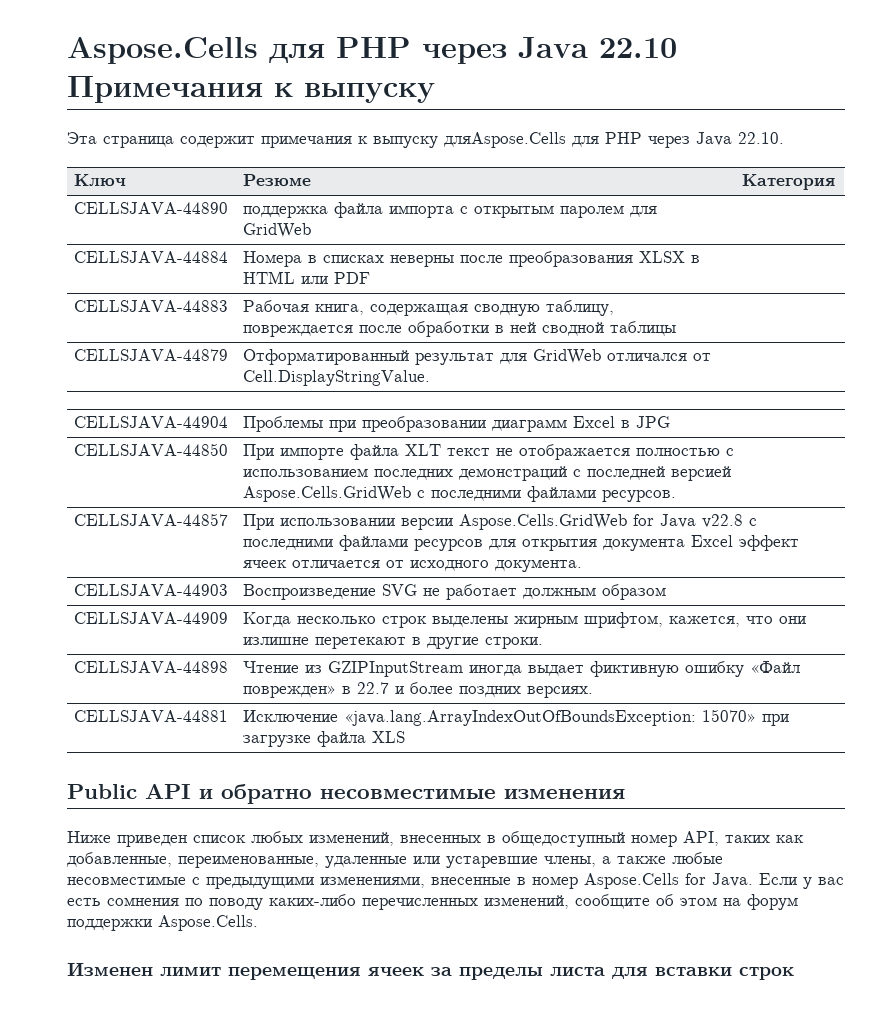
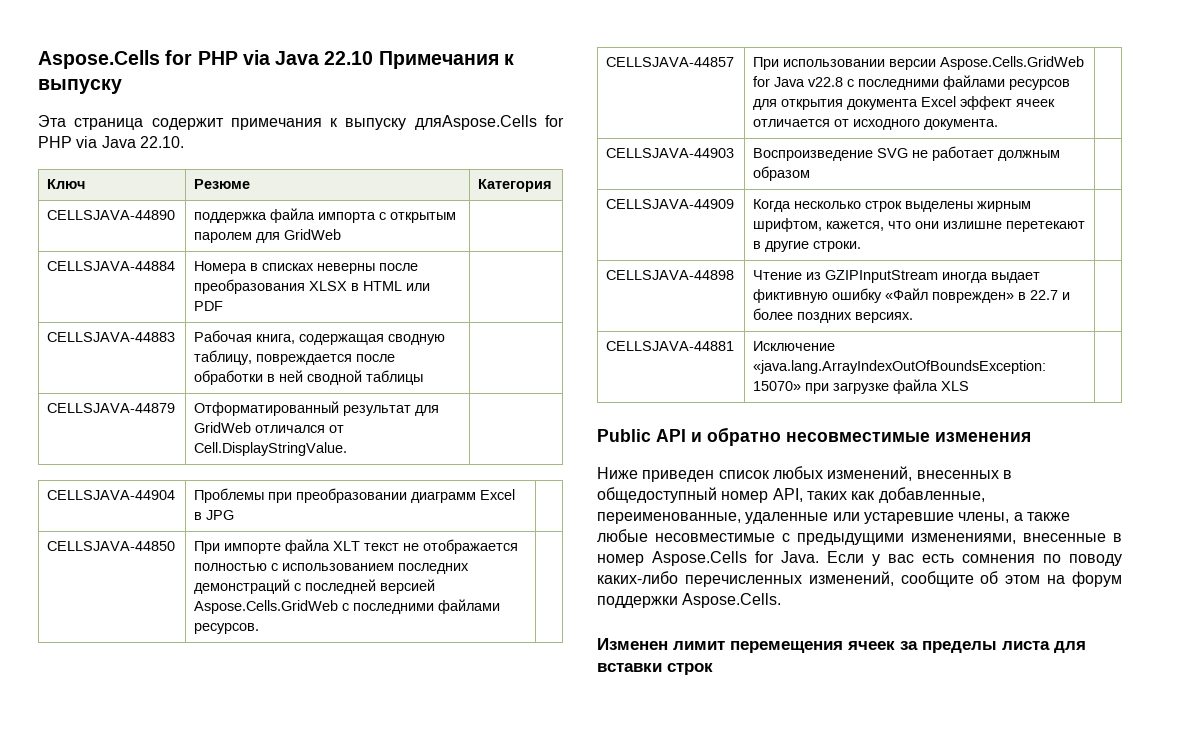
[67,37,507,64] Aspose.Cells для PHP через -> [38,50,270,69] Aspose.Cells for PHP via
[572,132,690,148] для PHP через -> [545,115,564,127] [38,136,98,148] for PHP via

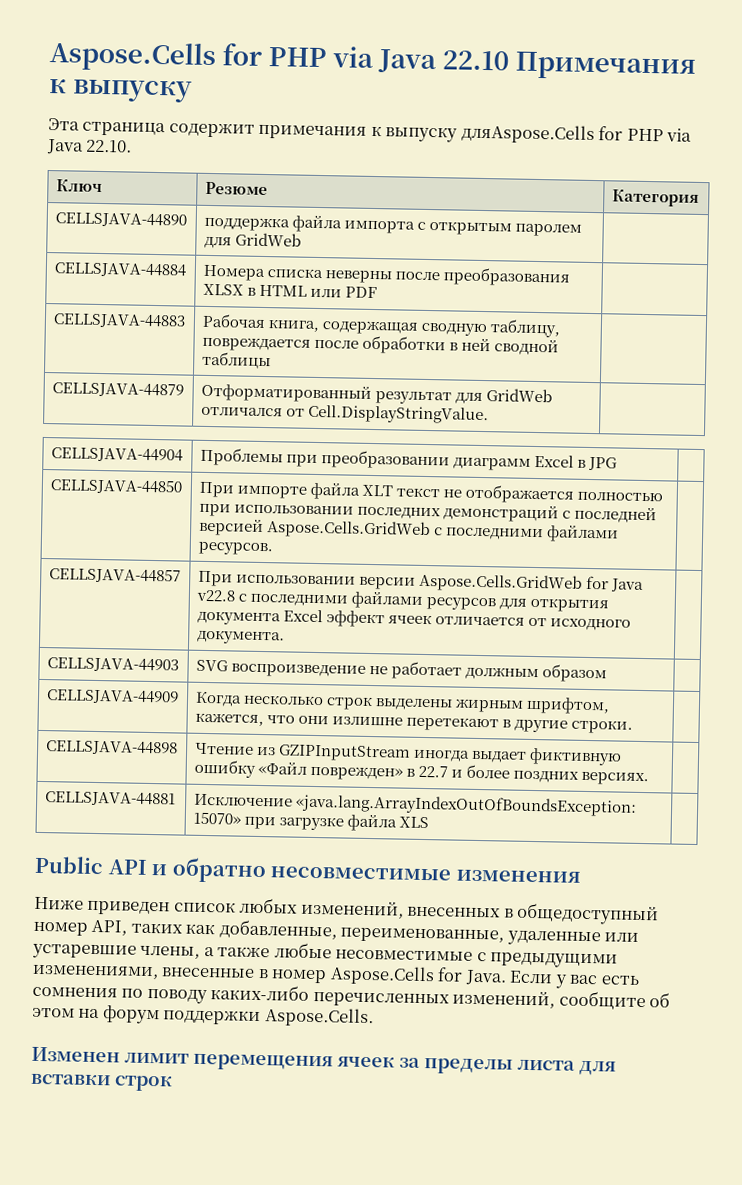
[250,263,315,271] в списках -> [266,268,323,279] списка
[271,563,395,571] с использованием -> [198,503,354,517] при использовании
[753,148,909,161] Воспроизведение SVG -> [195,659,366,678] SVG воспроизведение

